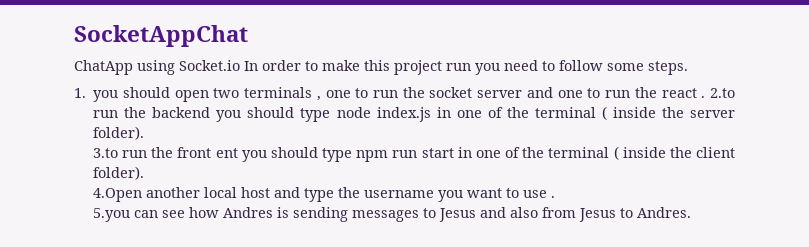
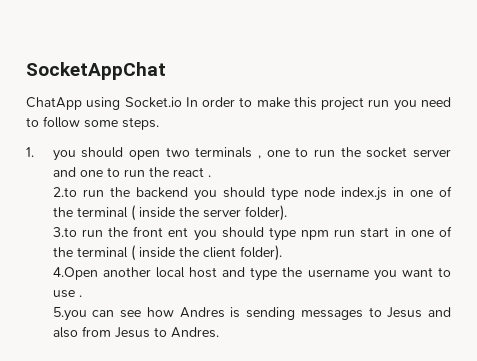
(706, 97) none -> (211, 176) //

